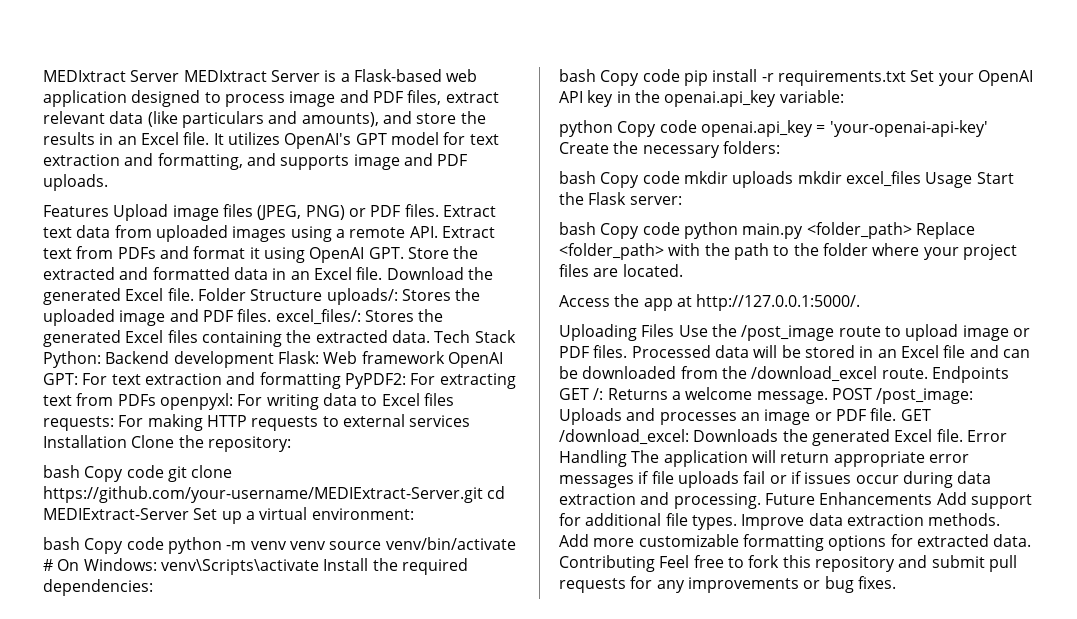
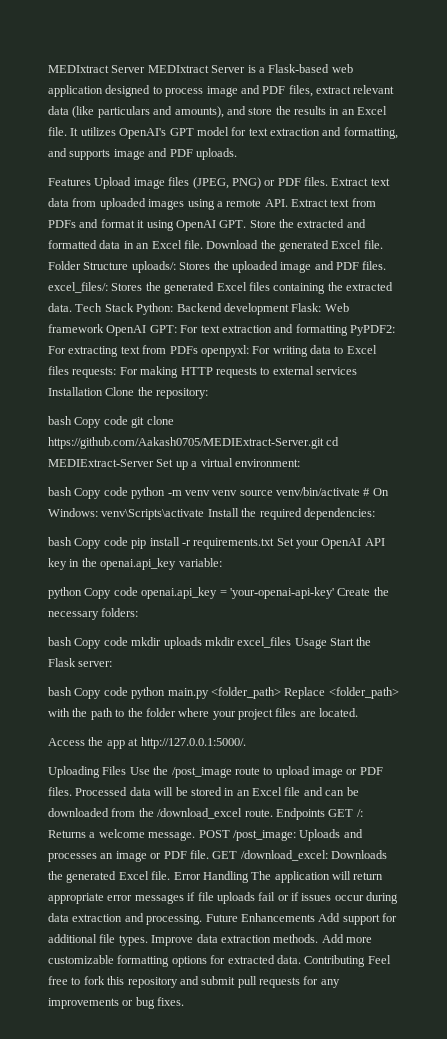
[43,486,483,503] https://github.com/your-username/MEDIExtract-Server.git -> [48,437,324,449] https://github.com/Aakash0705/MEDIExtract-Server.git

